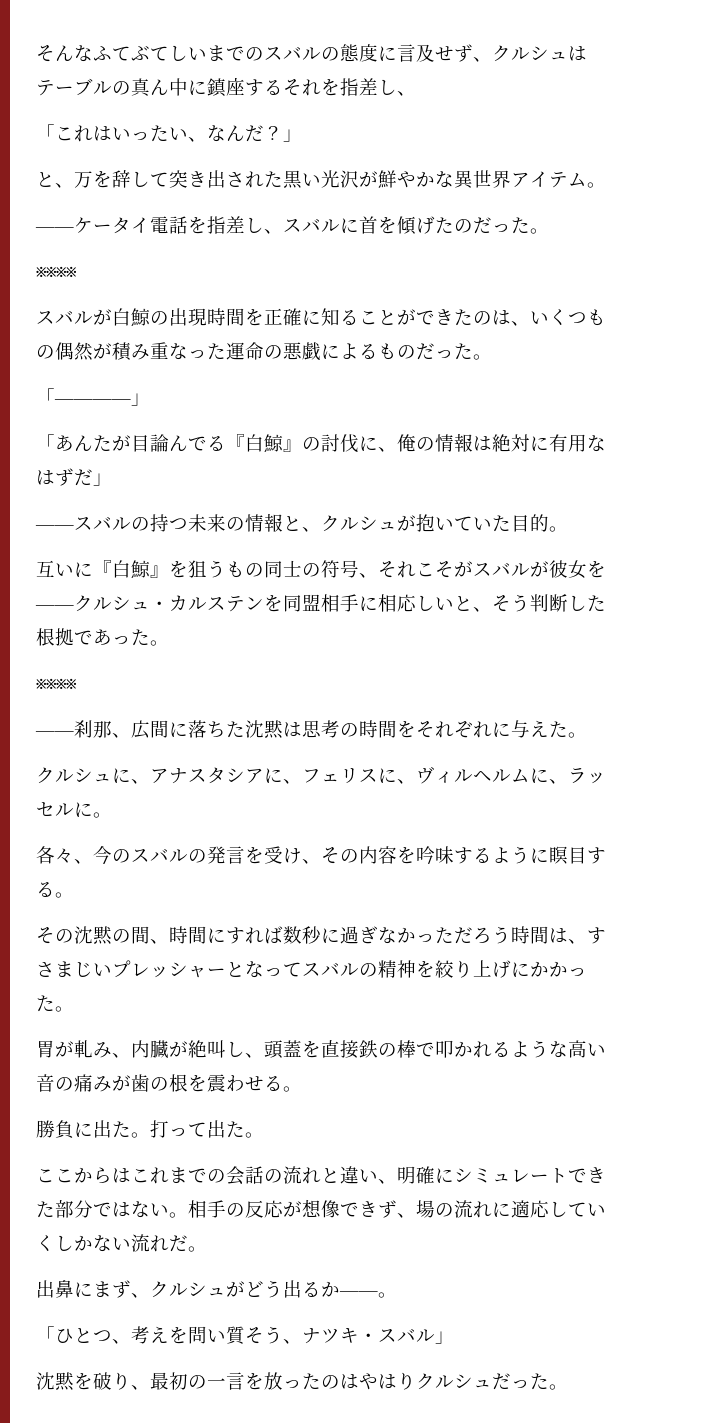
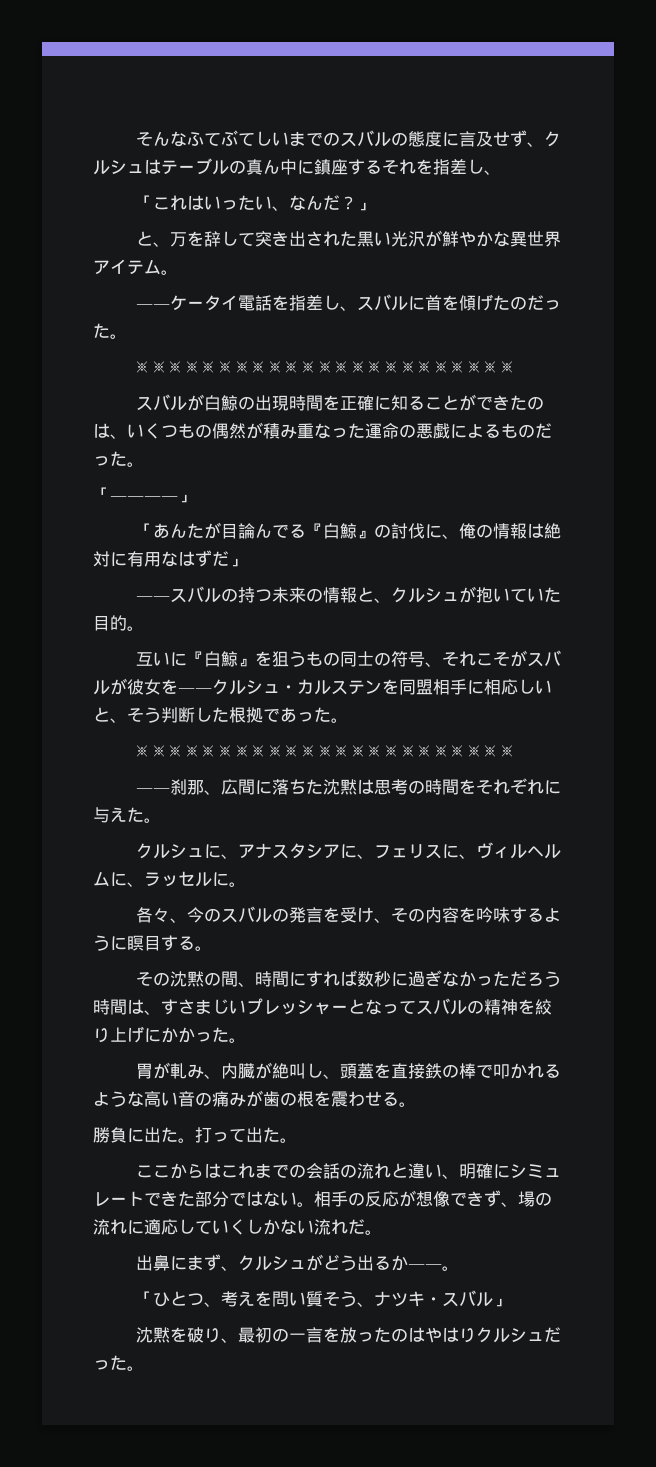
[36,266,77,278] ※※※※ -> [136,361,514,373] ※ ※ ※ ※ ※ ※ ※ ※ ※ ※ ※ ※ ※ ※ ※ ※ ※ ※ ※ ※ ※ ※ ※
[36,678,77,690] ※※※※ -> [136,745,514,757] ※ ※ ※ ※ ※ ※ ※ ※ ※ ※ ※ ※ ※ ※ ※ ※ ※ ※ ※ ※ ※ ※ ※

